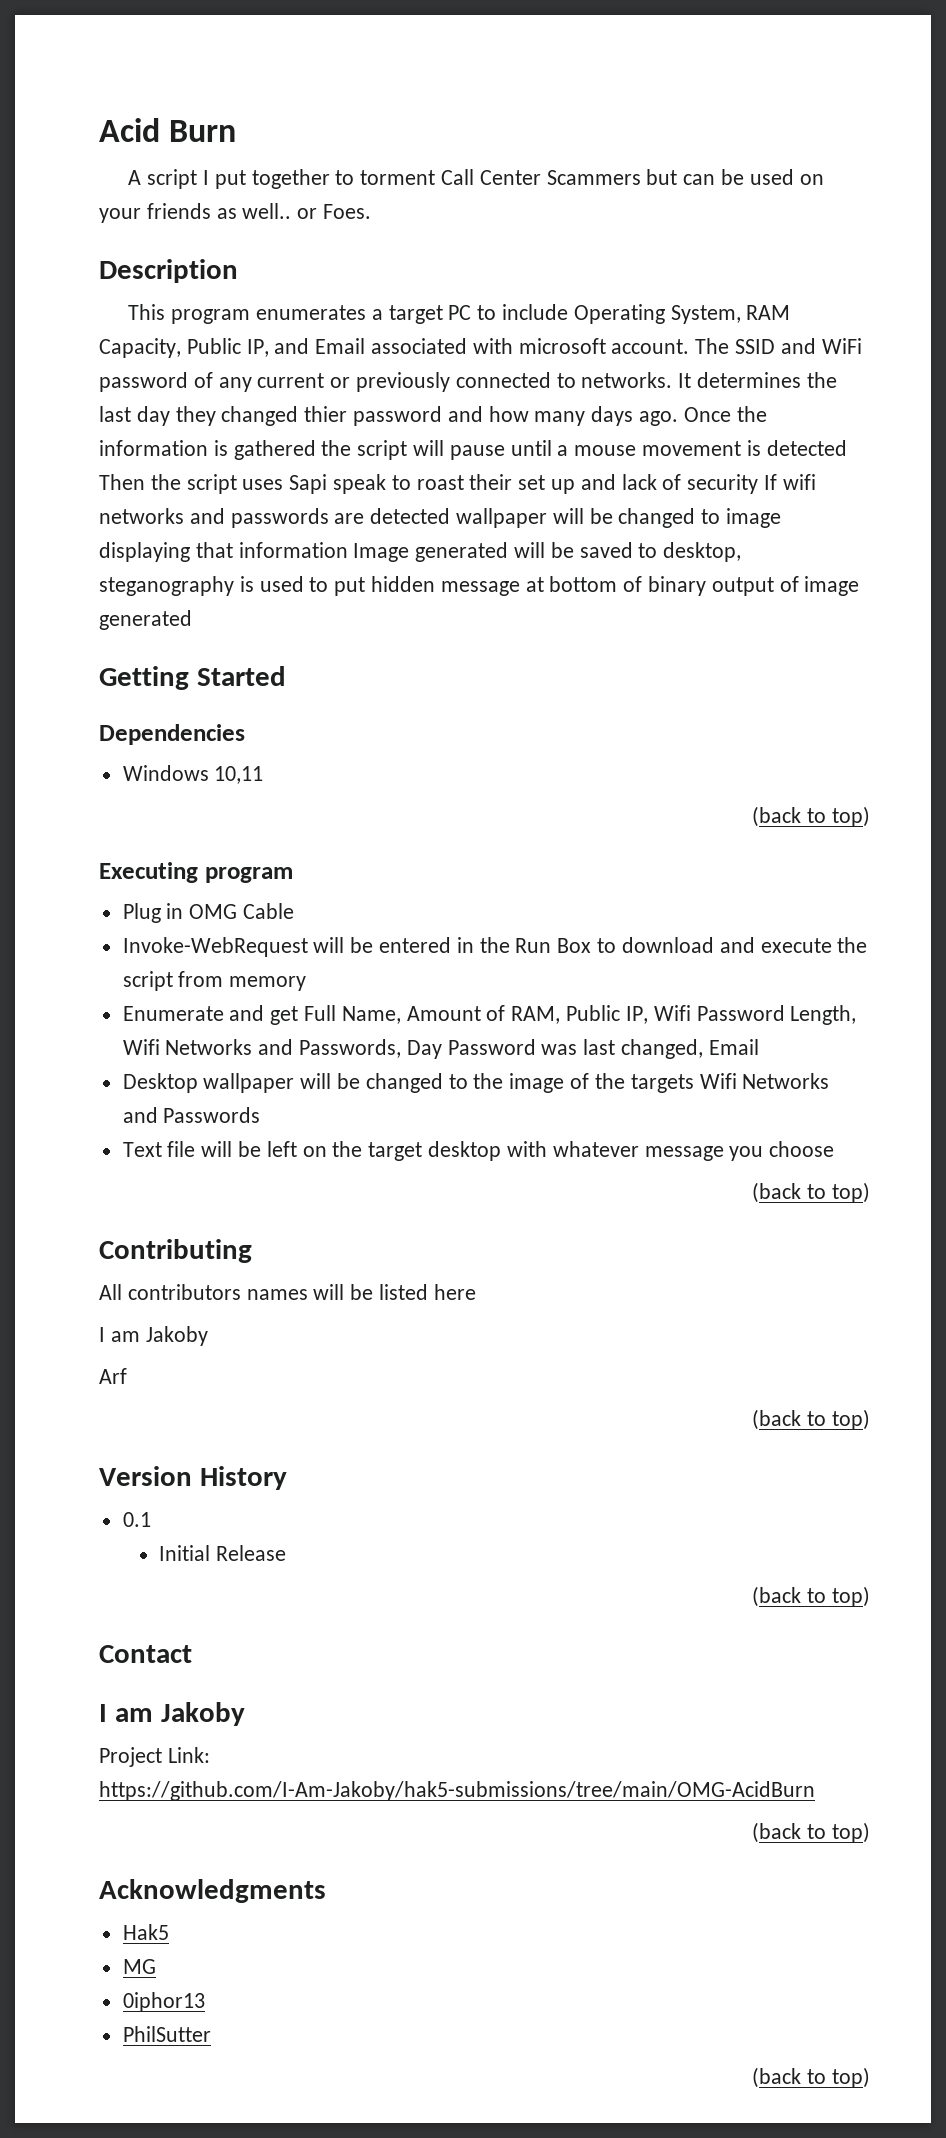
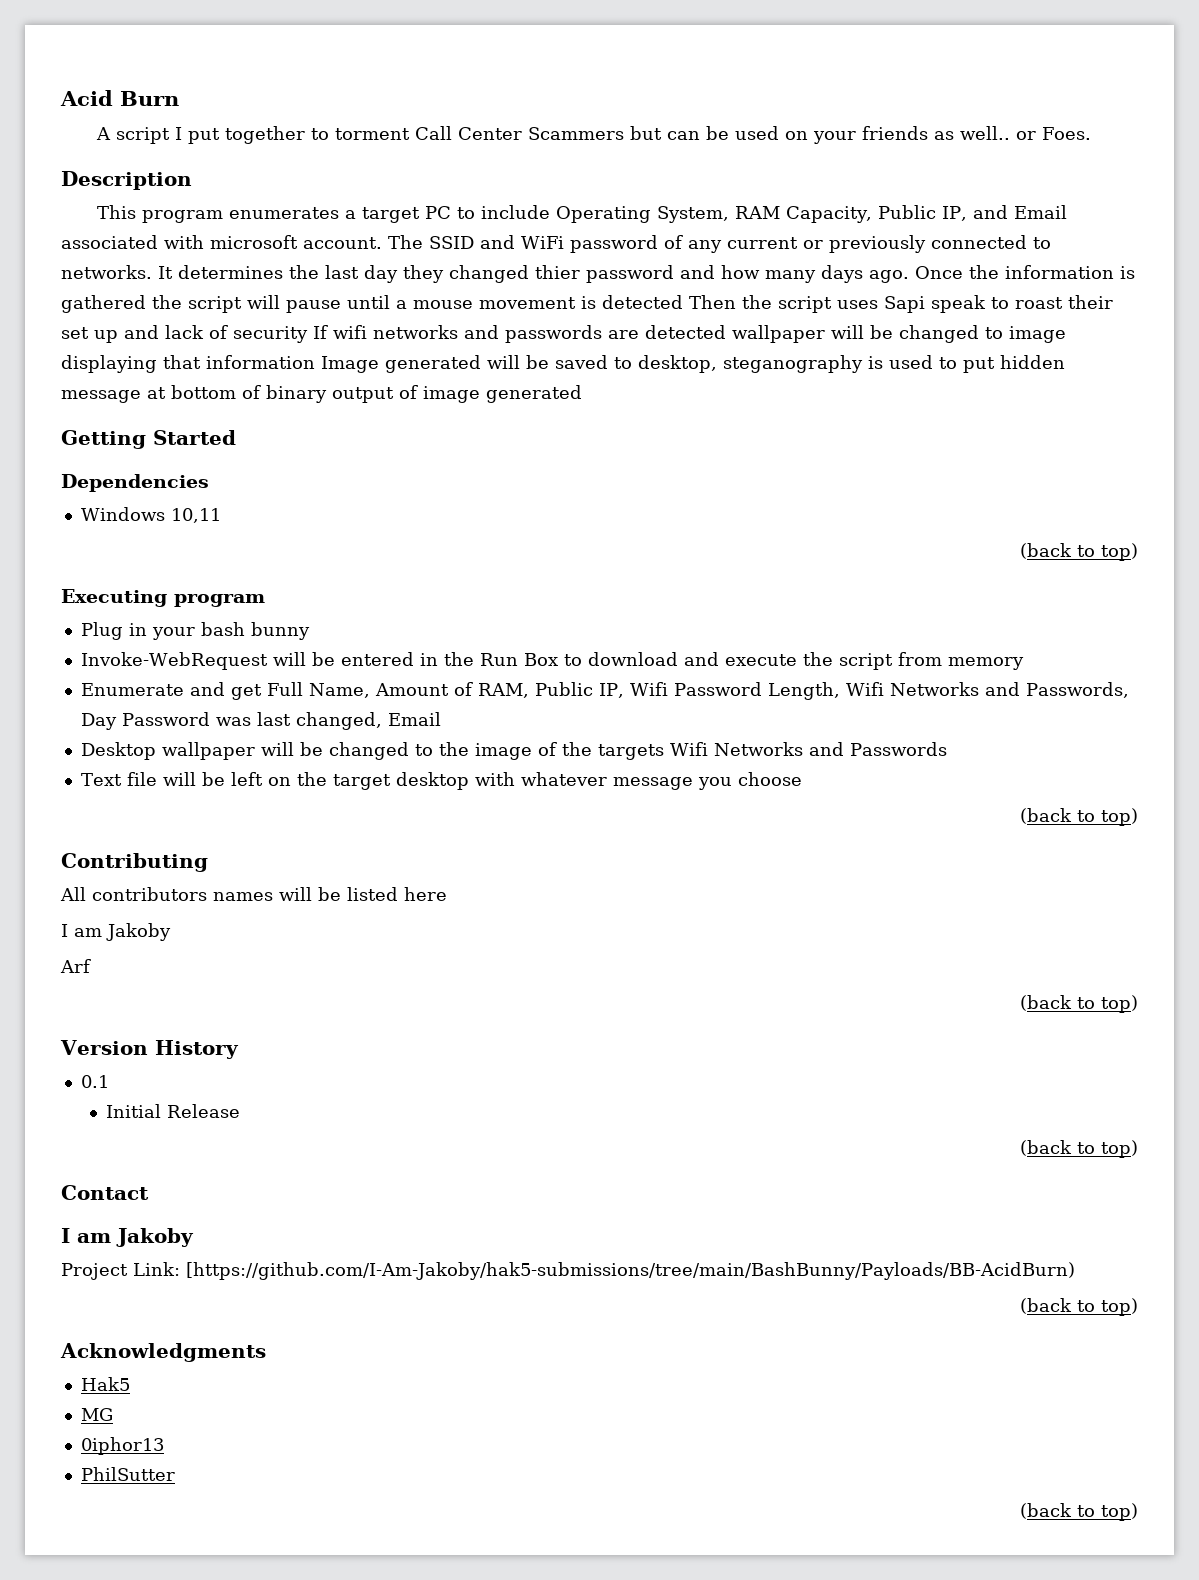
[189,903,295,919] OMG Cable -> [151,622,310,640] your bash bunny
[99,1781,815,1801] https://github.com/I-Am-Jakoby/hak5-submissions/tree/main/OMG-AcidBurn -> [186,1262,1075,1280] [https://github.com/I-Am-Jakoby/hak5-submissions/tree/main/BashBunny/Payloads/BB-AcidBurn)

